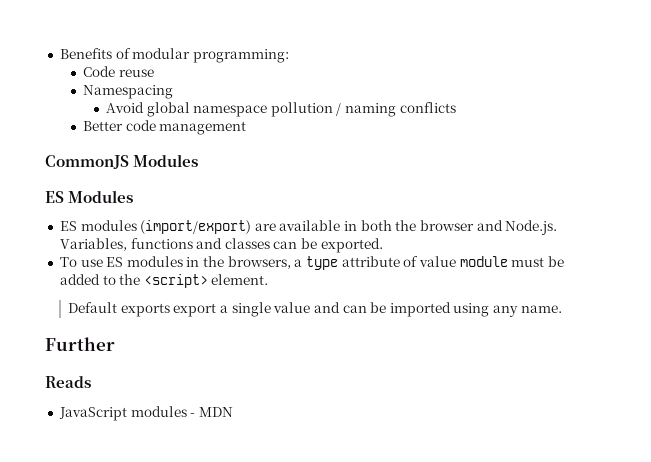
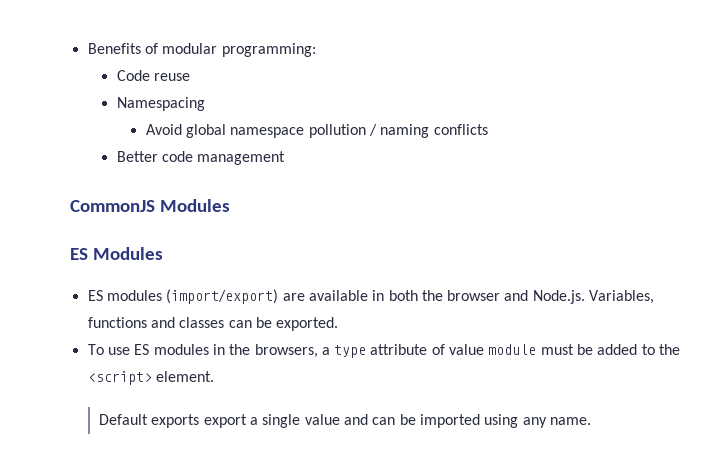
[45,337,115,351] [45,376,91,388] [58,406,233,421] // Further // Reads // JavaScript modules - MDN -> (591, 421) none

